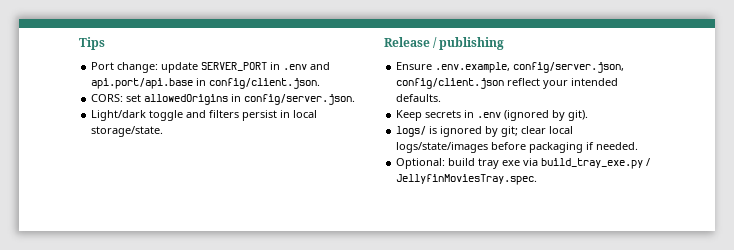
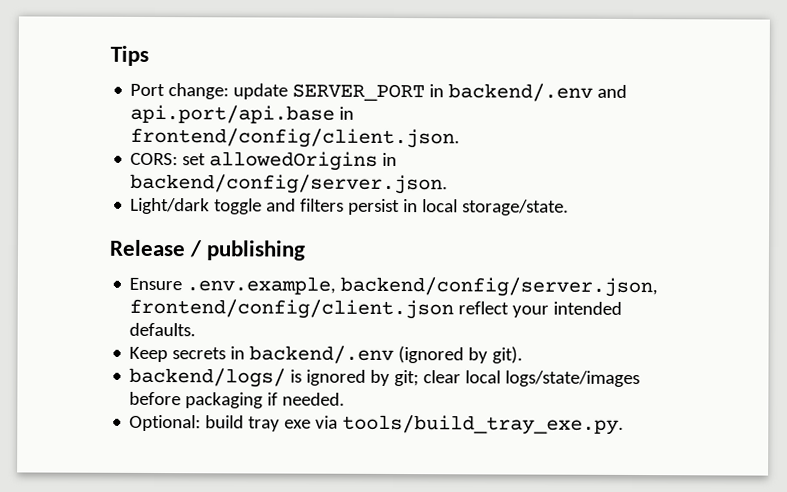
[283,64,308,70] .env -> [448,83,594,102] backend/.env
[209,78,321,89] config/client.json. -> [130,127,461,149] frontend/config/client.json.
[244,94,356,105] config/server.json. -> [130,173,449,195] backend/config/server.json.
[513,62,625,73] [396,78,505,89] config/server.json, config/client.json -> [340,276,659,298] [129,298,455,320] backend/config/server.json, frontend/config/client.json
[477,112,502,118] .env -> [249,345,395,365] backend/.env
[396,126,427,137] logs/ -> [129,367,287,388] backend/logs/
[541,158,651,169] [396,174,538,185] build_tray_exe.py / JellyfinMoviesTray.spec. -> [342,414,625,435] tools/build_tray_exe.py.

